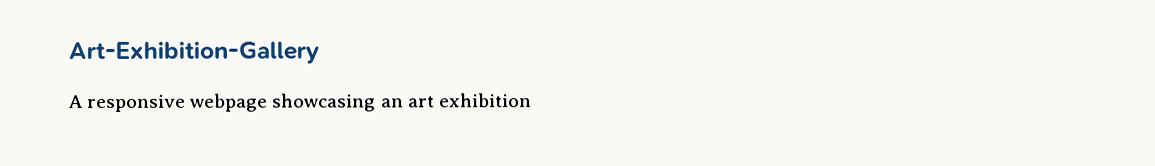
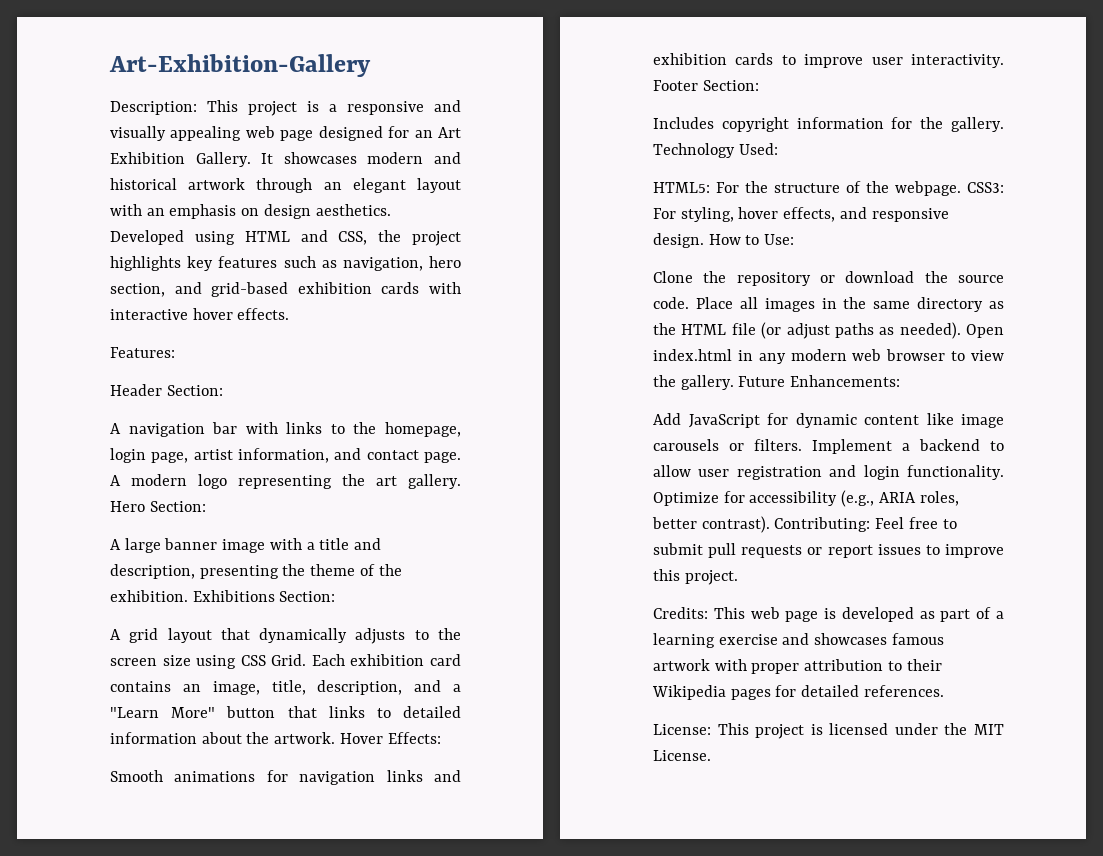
[69,93,532,113] A responsive webpage showcasing an art exhibition -> [110,100,461,116] [110,126,462,141] [110,152,461,167] [110,178,461,193] [110,204,391,219] [110,230,461,246] [110,256,461,271] [110,282,461,297] [110,308,290,320] [110,347,175,358] [110,384,223,396] [110,422,461,437] [110,448,461,463] [110,474,461,489] [110,501,206,512] [110,538,382,553] [110,564,402,579] [110,590,336,602] [110,628,461,644] [110,654,461,669] [110,680,461,695] [110,706,461,718] [110,732,441,744] [110,770,461,785] [653,53,1004,68] [653,80,759,91] [653,117,1004,132] [653,143,778,158] [653,181,1004,196] [653,207,949,222] [653,233,795,248] [653,271,1004,286] [653,297,1004,312] [653,322,1004,339] [653,349,1004,364] [653,375,901,390] [653,413,1004,428] [653,439,1004,454] [653,465,1004,480] [653,490,959,507] [652,516,957,533] [653,543,1004,558] [653,569,738,585] [653,607,1004,622] [653,633,944,648] [653,659,942,674] [652,685,944,700] [653,723,1004,739] [653,750,711,761] Description: This project is a responsive and visually appealing web page designed for an Art Exhibition Gallery. It showcases modern and historical artwork through an elegant layout with an emphasis on design aesthetics. Developed using HTML and CSS, the project highlights key features such as navigation, hero section, and grid-based exhibition cards with interactive hover effects. // Features: // Header Section: // A navigation bar with links to the homepage, login page, artist information, and contact page. A modern logo representing the art gallery. Hero Section: // A large banner image with a title and description, presenting the theme of the exhibition. Exhibitions Section: // A grid layout that dynamically adjusts to the screen size using CSS Grid. Each exhibition card contains an image, title, description, and a "Learn More" button that links to detailed information about the artwork. Hover Effects: // Smooth animations for navigation links and exhibition cards to improve user interactivity. Footer Section: // Includes copyright information for the gallery. Technology Used: // HTML5: For the structure of the webpage. CSS3: For styling, hover effects, and responsive design. How to Use: // Clone the repository or download the source code. Place all images in the same directory as the HTML file (or adjust paths as needed). Open index.html in any modern web browser to view the gallery. Future Enhancements: // Add JavaScript for dynamic content like image carousels or filters. Implement a backend to allow user registration and login functionality. Optimize for accessibility (e.g., ARIA roles, better contrast). Contributing: Feel free to submit pull requests or report issues to improve this project. // Credits: This web page is developed as part of a learning exercise and showcases famous artwork with proper attribution to their Wikipedia pages for detailed references. // License: This project is licensed under the MIT License.

